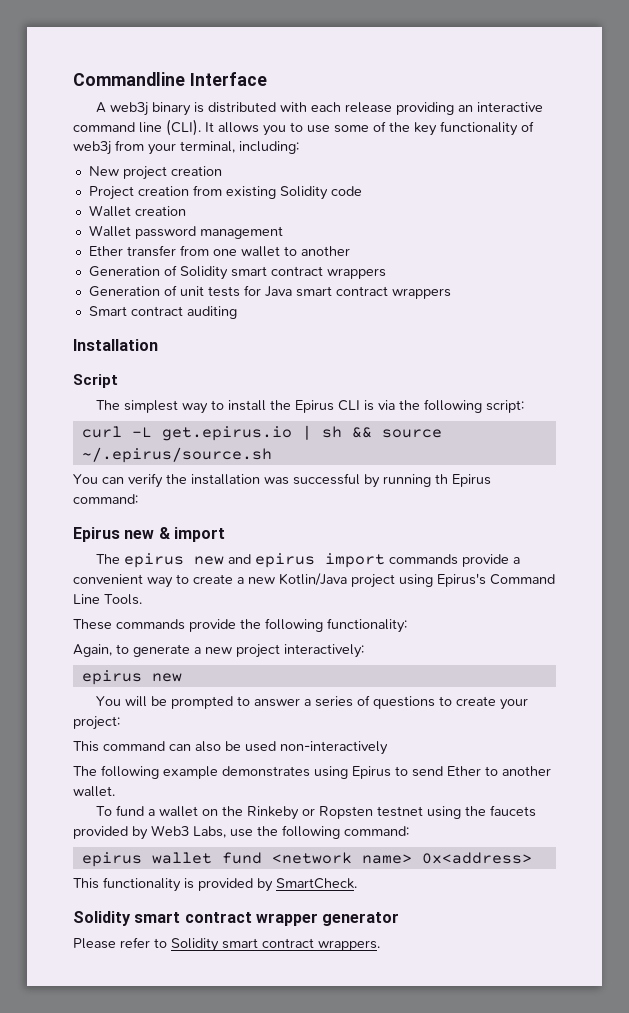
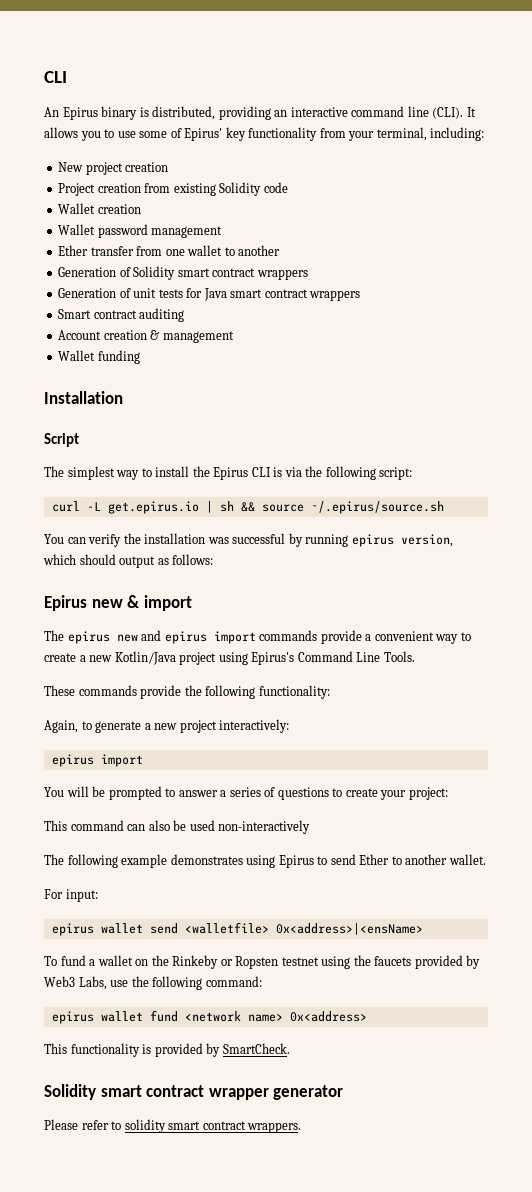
[73,72,267,86] [96,102,393,116] Commandline Interface // A web3j binary is distributed with each release -> [44,71,67,83] [44,106,216,120] CLI // An Epirus binary is distributed,
[389,122,410,132] the -> [184,128,223,141] Epirus'
[521,121,534,132] [73,141,111,155] of web3j -> (318, 134) none
(237, 312) none -> [58,330,234,343] [58,350,140,364] // Account creation & management // Wallet funding
[435,474,491,487] [73,494,138,504] th Epirus command: -> [351,534,453,547] [43,554,214,568] epirus version, which should output as follows:
[151,673,182,682] new -> [100,754,143,767] import
(115, 791) none -> [44,889,98,902] [51,922,423,936] // For input: // epirus wallet send <walletfile> 0x<address>|<ensName>
[171,938,219,952] Solidity -> [124,1119,166,1133] solidity

